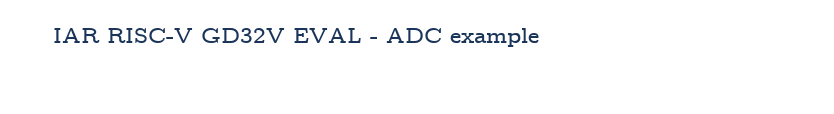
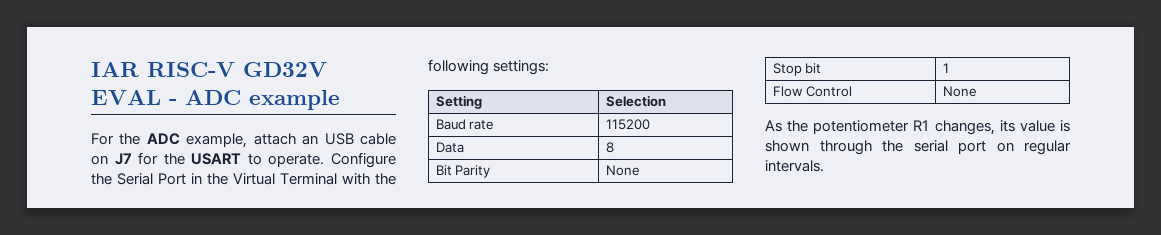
(539, 37) none -> [91,133,397,148] [91,152,396,168] [91,173,396,185] [428,59,550,75] [435,95,482,109] [605,95,666,107] [435,119,494,130] [605,119,650,130] [435,142,464,153] [605,142,614,153] [435,165,491,178] [605,165,639,176] [772,63,822,76] [942,63,949,73] [772,86,853,97] [942,86,976,97] [765,120,1070,135] [765,140,1071,155] [765,160,824,172] // For the ADC example, attach an USB cable on J7 for the USART to operate. Configure the Serial Port in the Virtual Terminal with the following settings: // Setting | Selection // Baud rate | 115200 // Data | 8 // Bit Parity | None // Stop bit | 1 // Flow Control | None // As the potentiometer R1 changes, its value is shown through the serial port on regular intervals.

